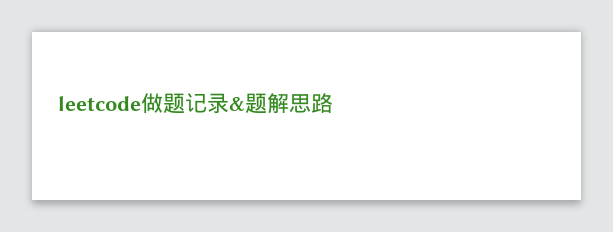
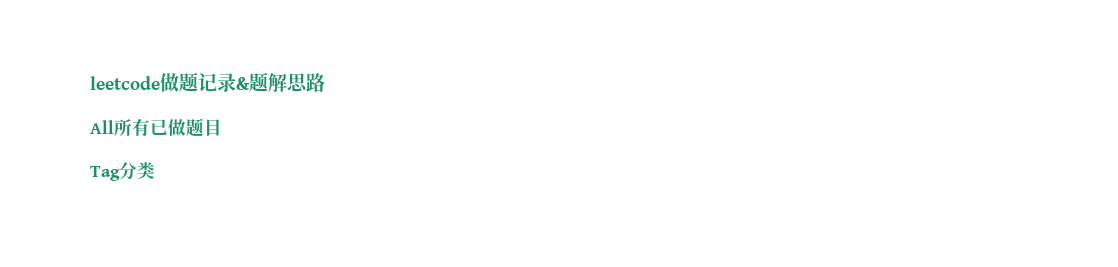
(333, 103) none -> [90,118,222,137] [90,162,155,181] // All所有已做题目 // Tag分类

